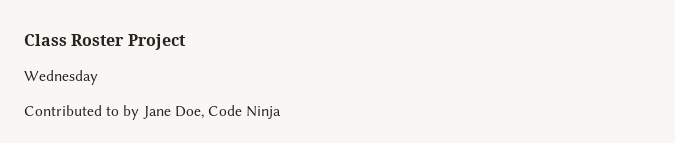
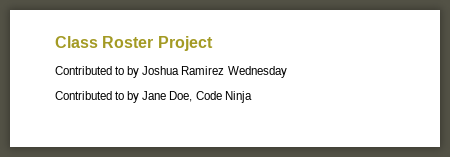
(186, 42) none -> [55,66,225,78] Contributed to by Joshua Ramirez

